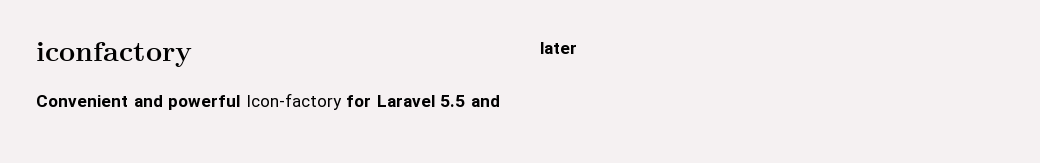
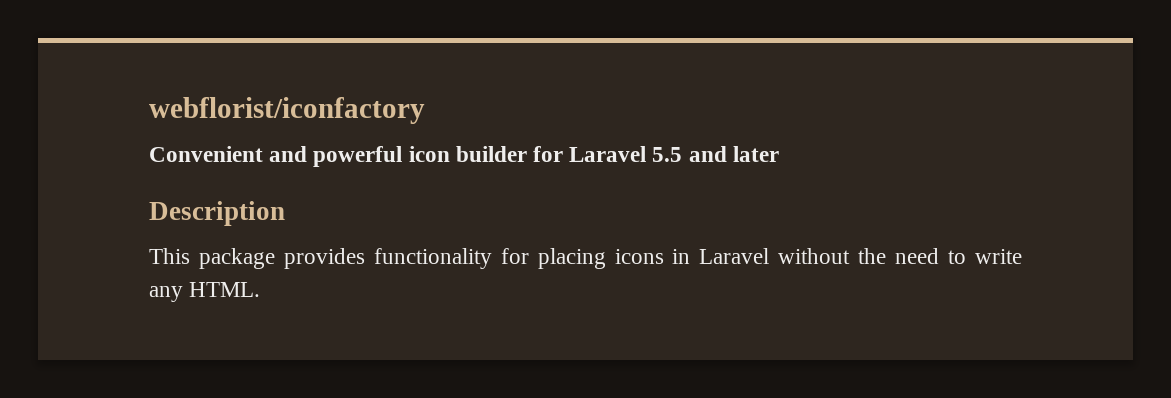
[36,42,192,67] iconfactory -> [149,97,425,124] webflorist/iconfactory
[245,93,342,110] Icon-factory -> [408,146,527,162] icon builder
(577, 48) none -> [149,201,285,226] [149,248,1022,269] [149,282,261,302] // Description // This package provides functionality for placing icons in Laravel without the need to write any HTML.

